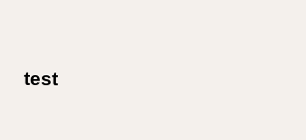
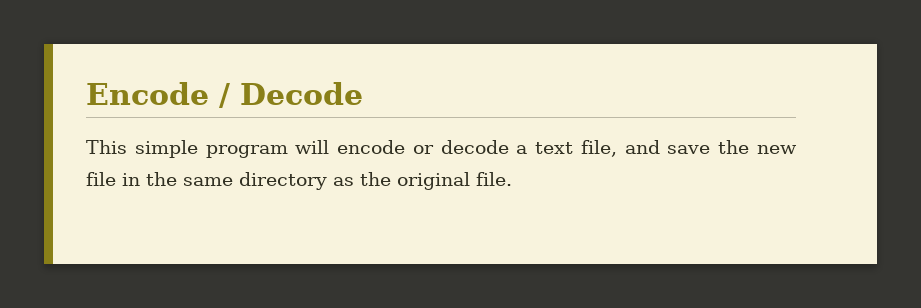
[23,71,59,86] test -> [86,82,363,108] [86,140,797,158] [86,172,512,190] Encode / Decode // This simple program will encode or decode a text file, and save the new file in the same directory as the original file.

